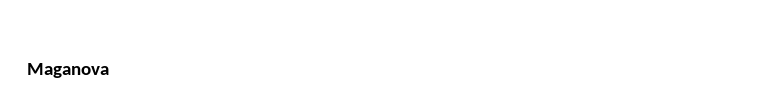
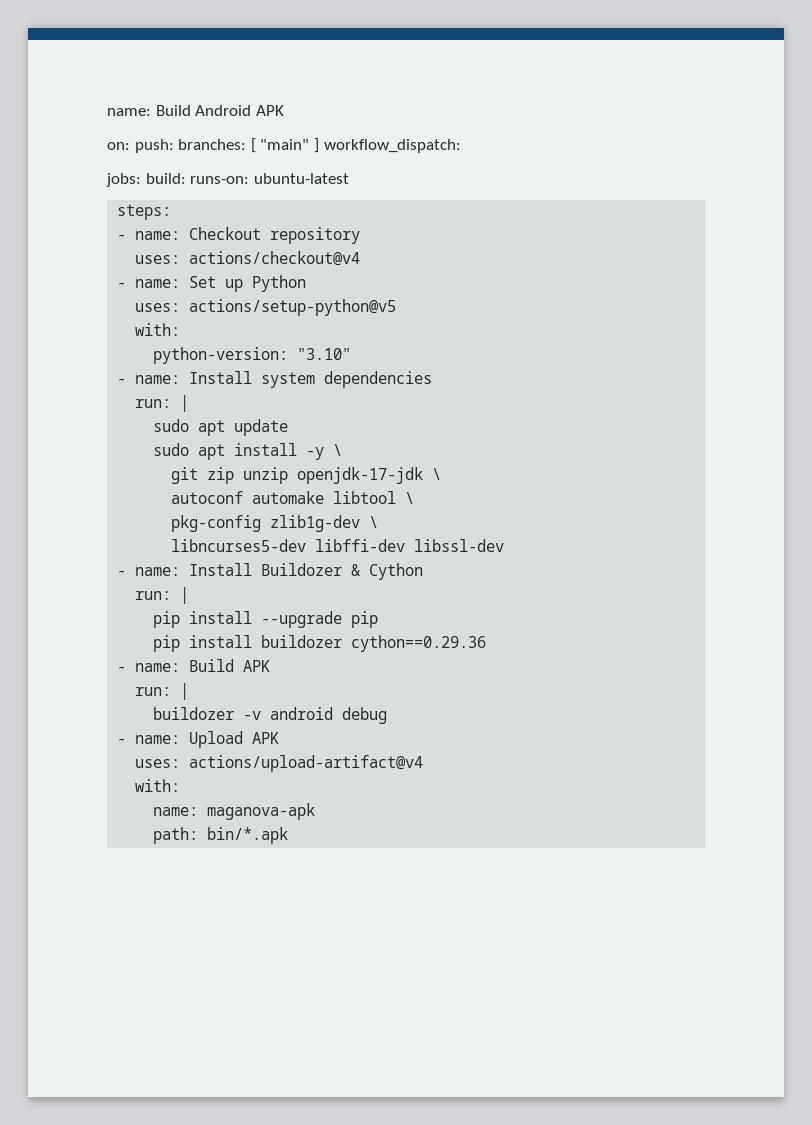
[27,63,109,78] Maganova -> [107,105,284,116] [107,138,461,153] [106,173,349,187] [117,204,172,220] [117,227,361,244] [135,251,361,266] [117,275,307,292] [135,299,397,316] [135,323,181,336] [153,347,352,364] [117,371,433,388] [135,395,190,412] [153,419,289,436] [153,443,343,460] [171,467,442,484] [171,491,415,504] [171,515,379,532] [171,539,505,552] [117,563,424,580] [135,587,190,604] [153,611,379,628] [153,635,487,652] [117,659,271,672] [135,683,190,700] [153,707,388,724] [117,731,280,748] [135,755,424,772] [135,779,181,792] [153,803,316,820] [153,827,289,844] name: Build Android APK // on: push: branches: [ "main" ] workflow_dispatch: // jobs: build: runs-on: ubuntu-latest // steps: // - name: Checkout repository // uses: actions/checkout@v4 // - name: Set up Python // uses: actions/setup-python@v5 // with: // python-version: "3.10" // - name: Install system dependencies // run: | // sudo apt update // sudo apt install -y \ // git zip unzip openjdk-17-jdk \ // autoconf automake libtool \ // pkg-config zlib1g-dev \ // libncurses5-dev libffi-dev libssl-dev // - name: Install Buildozer & Cython // run: | // pip install --upgrade pip // pip install buildozer cython==0.29.36 // - name: Build APK // run: | // buildozer -v android debug // - name: Upload APK // uses: actions/upload-artifact@v4 // with: // name: maganova-apk // path: bin/*.apk

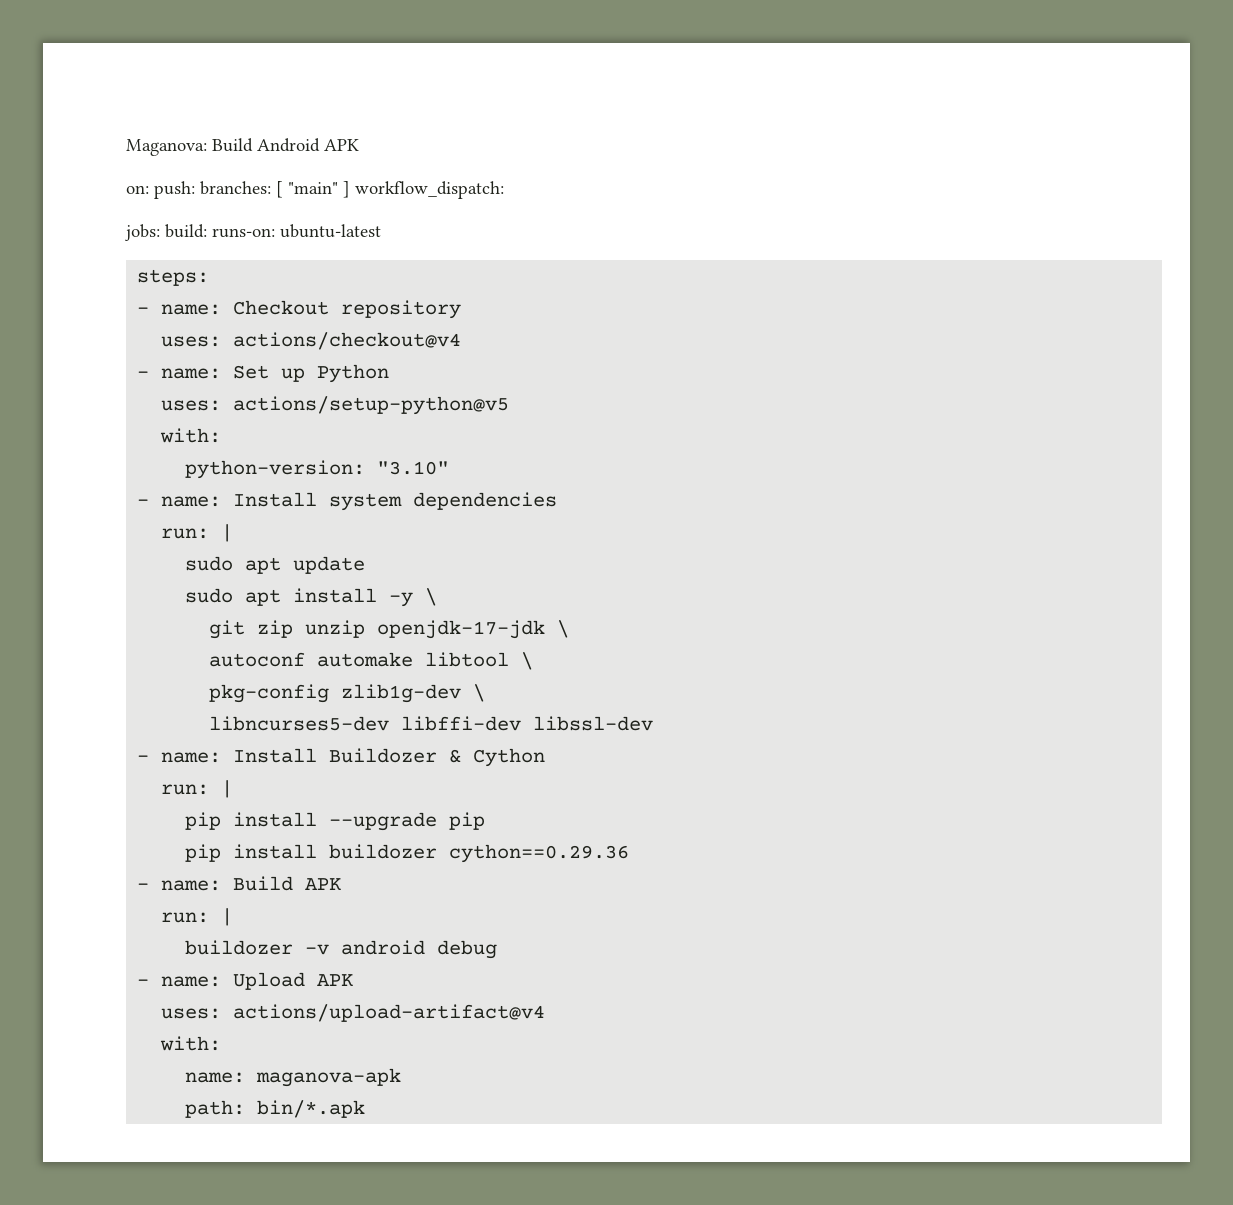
[107,108,151,116] name: -> [126,139,207,156] Maganova:

